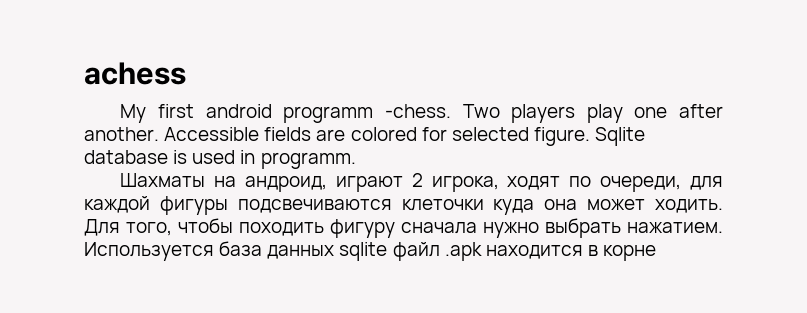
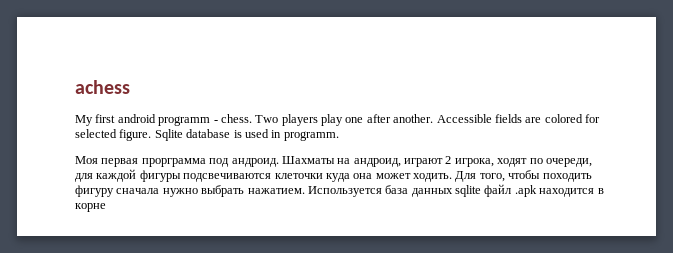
[384,104,451,118] -chess. -> [213,114,252,123] - chess.
(356, 160) none -> [75,156,279,167] Моя первая прорграмма под андроид.

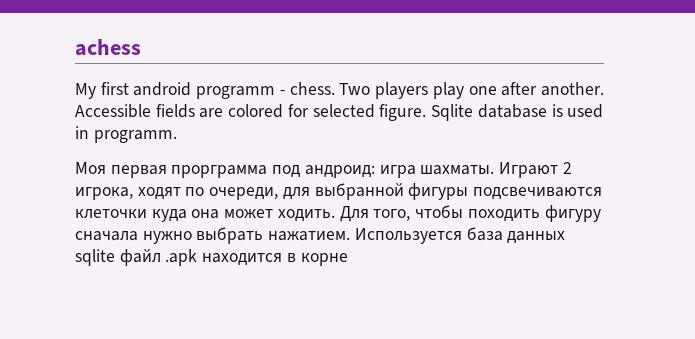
[231,156,443,167] андроид. Шахматы на андроид, играют -> [304,162,559,178] андроид: игра шахматы. Играют
[96,169,137,182] каждой -> [314,183,404,200] выбранной

